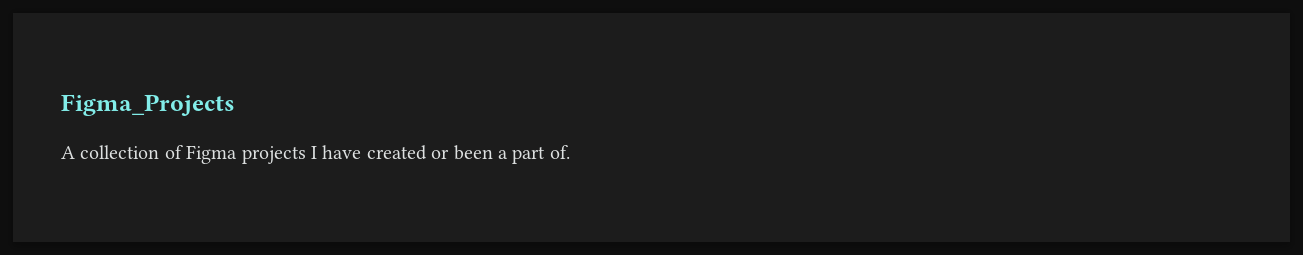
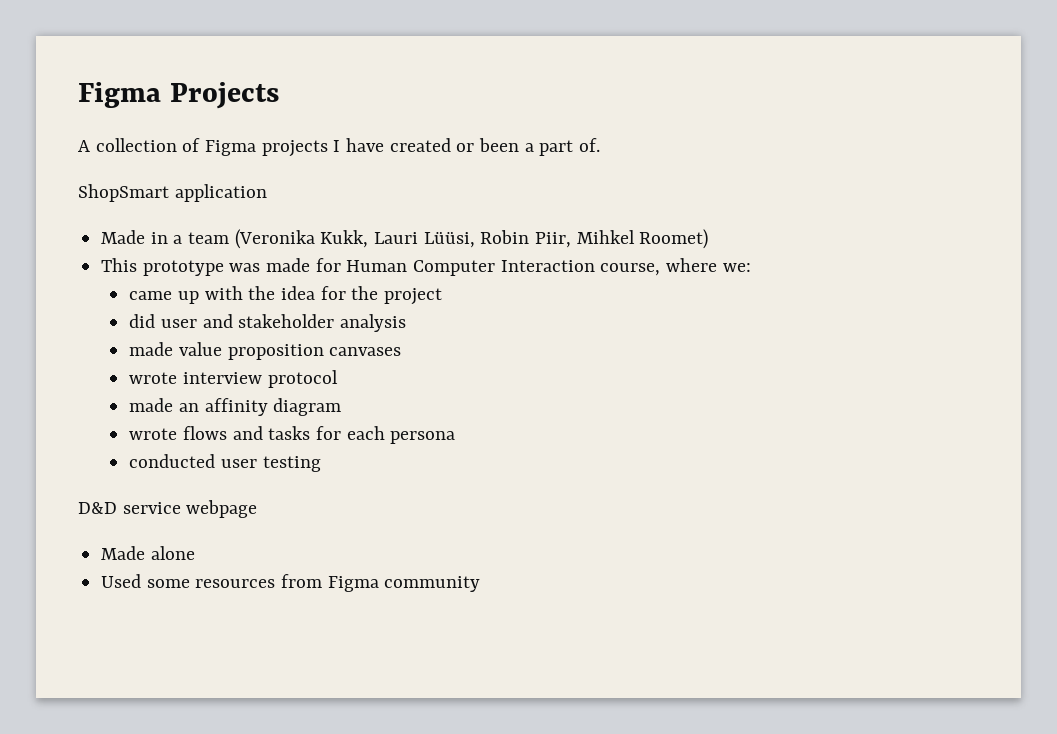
[61,94,235,116] Figma_Projects -> [78,82,279,109] Figma Projects
(570, 152) none -> [78,184,267,202] [101,229,709,249] [101,258,751,276] [129,286,442,305] [129,314,406,332] [129,342,402,360] [129,370,338,388] [129,398,342,416] [129,426,456,444] [129,454,321,472] [78,500,258,518] [101,546,195,560] [101,574,481,592] // ShopSmart application // Made in a team (Veronika Kukk, Lauri Lüüsi, Robin Piir, Mihkel Roomet) // This prototype was made for Human Computer Interaction course, where we: // came up with the idea for the project // did user and stakeholder analysis // made value proposition canvases // wrote interview protocol // made an affinity diagram // wrote flows and tasks for each persona // conducted user testing // D&D service webpage // Made alone // Used some resources from Figma community

